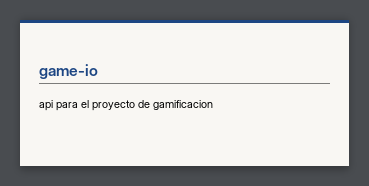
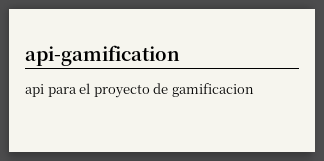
[39,64,98,79] game-io -> [25,45,180,66] api-gamification

